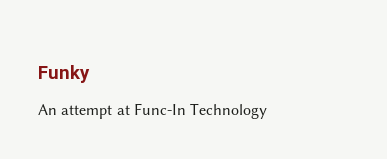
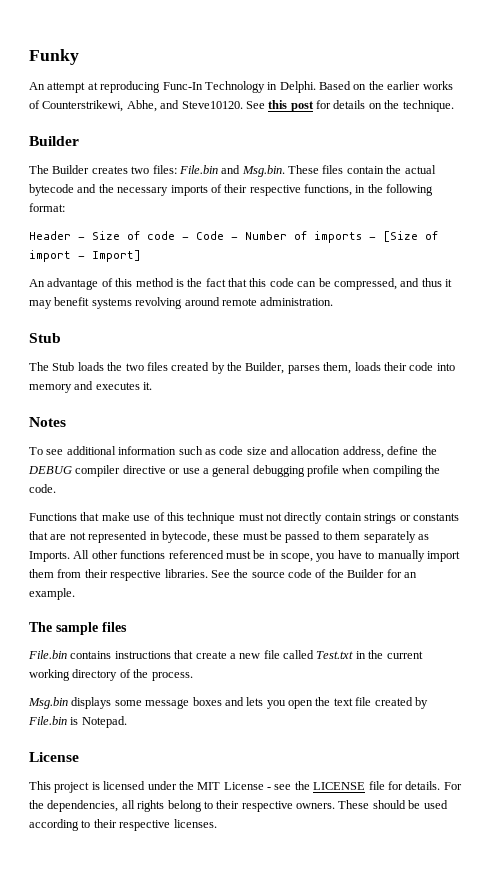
(130, 110) none -> [100,81,161,93] reproducing
(268, 111) none -> [267,81,453,93] [29,100,454,112] [29,136,79,146] [29,165,436,177] [29,184,434,196] [29,203,65,212] [29,231,438,243] [29,250,141,262] [29,278,452,290] [29,297,334,309] [29,333,61,343] [29,362,455,374] [29,381,153,393] [29,417,66,427] [29,446,437,458] [28,465,441,477] [29,484,56,493] [29,512,459,524] [29,531,429,543] [29,550,460,562] [29,569,417,581] [29,588,75,600] [29,622,127,635] [28,650,423,659] [29,669,193,681] [28,697,428,709] [28,716,127,728] [29,752,79,762] [29,781,462,793] [29,800,448,812] [29,819,217,831] in Delphi. Based on the earlier works of Counterstrikewi, Abhe, and Steve10120. See this post for details on the technique. // Builder // The Builder creates two files: File.bin and Msg.bin. These files contain the actual bytecode and the necessary imports of their respective functions, in the following format: // Header - Size of code - Code - Number of imports - [Size of import - Import] // An advantage of this method is the fact that this code can be compressed, and thus it may benefit systems revolving around remote administration. // Stub // The Stub loads the two files created by the Builder, parses them, loads their code into memory and executes it. // Notes // To see additional information such as code size and allocation address, define the DEBUG compiler directive or use a general debugging profile when compiling the code. // Functions that make use of this technique must not directly contain strings or constants that are not represented in bytecode, these must be passed to them separately as Imports. All other functions referenced must be in scope, you have to manually import them from their respective libraries. See the source code of the Builder for an example. // The sample files // File.bin contains instructions that create a new file called Test.txt in the current working directory of the process. // Msg.bin displays some message boxes and lets you open the text file created by File.bin is Notepad. // License // This project is licensed under the MIT License - see the LICENSE file for details. For the dependencies, all rights belong to their respective owners. These should be used according to their respective licenses.

